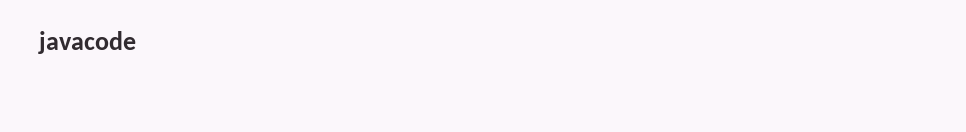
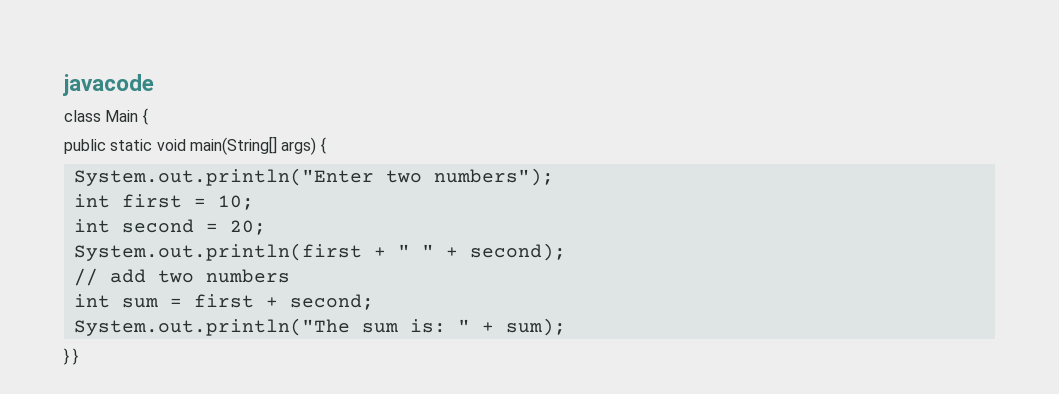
(136, 42) none -> [64,108,148,125] [64,136,326,155] [73,168,554,186] [73,194,254,210] [73,219,266,235] [73,243,566,261] [73,268,290,286] [73,294,374,310] [73,318,566,336] [64,348,79,365] // class Main { // public static void main(String[] args) { // System.out.println("Enter two numbers"); // int first = 10; // int second = 20; // System.out.println(first + " " + second); // // add two numbers // int sum = first + second; // System.out.println("The sum is: " + sum); // } }

